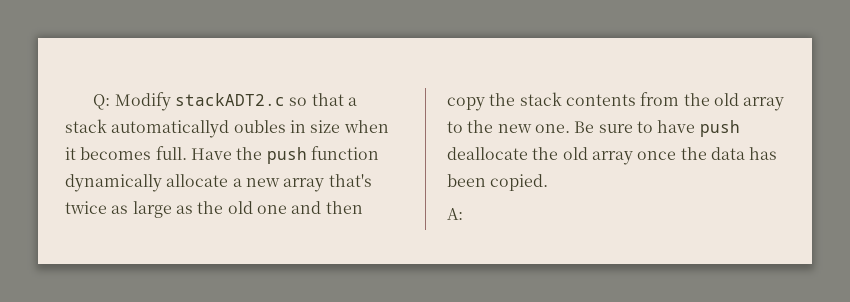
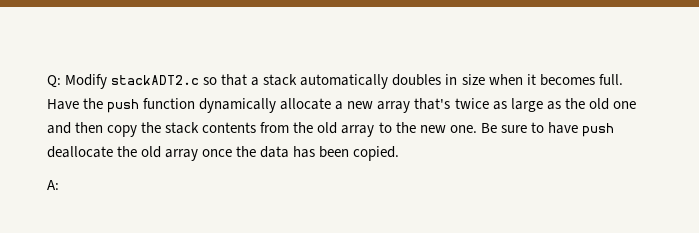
[111,120,286,138] automaticallyd oubles -> [300,74,442,89] automatically doubles

